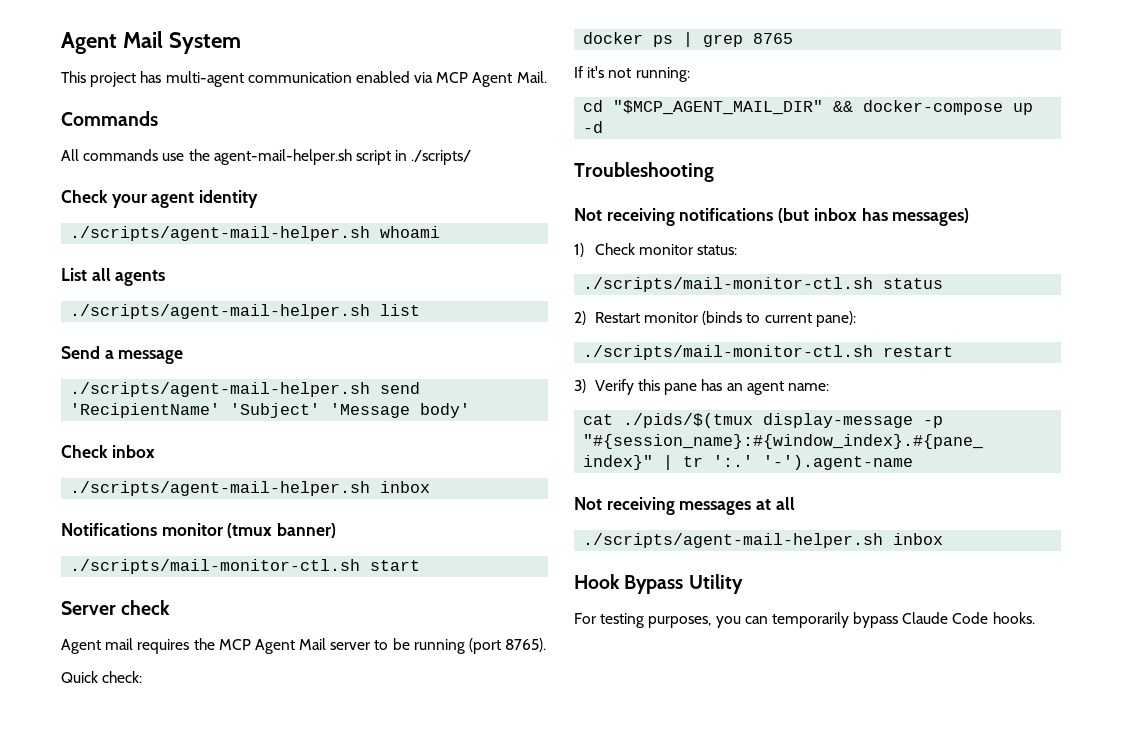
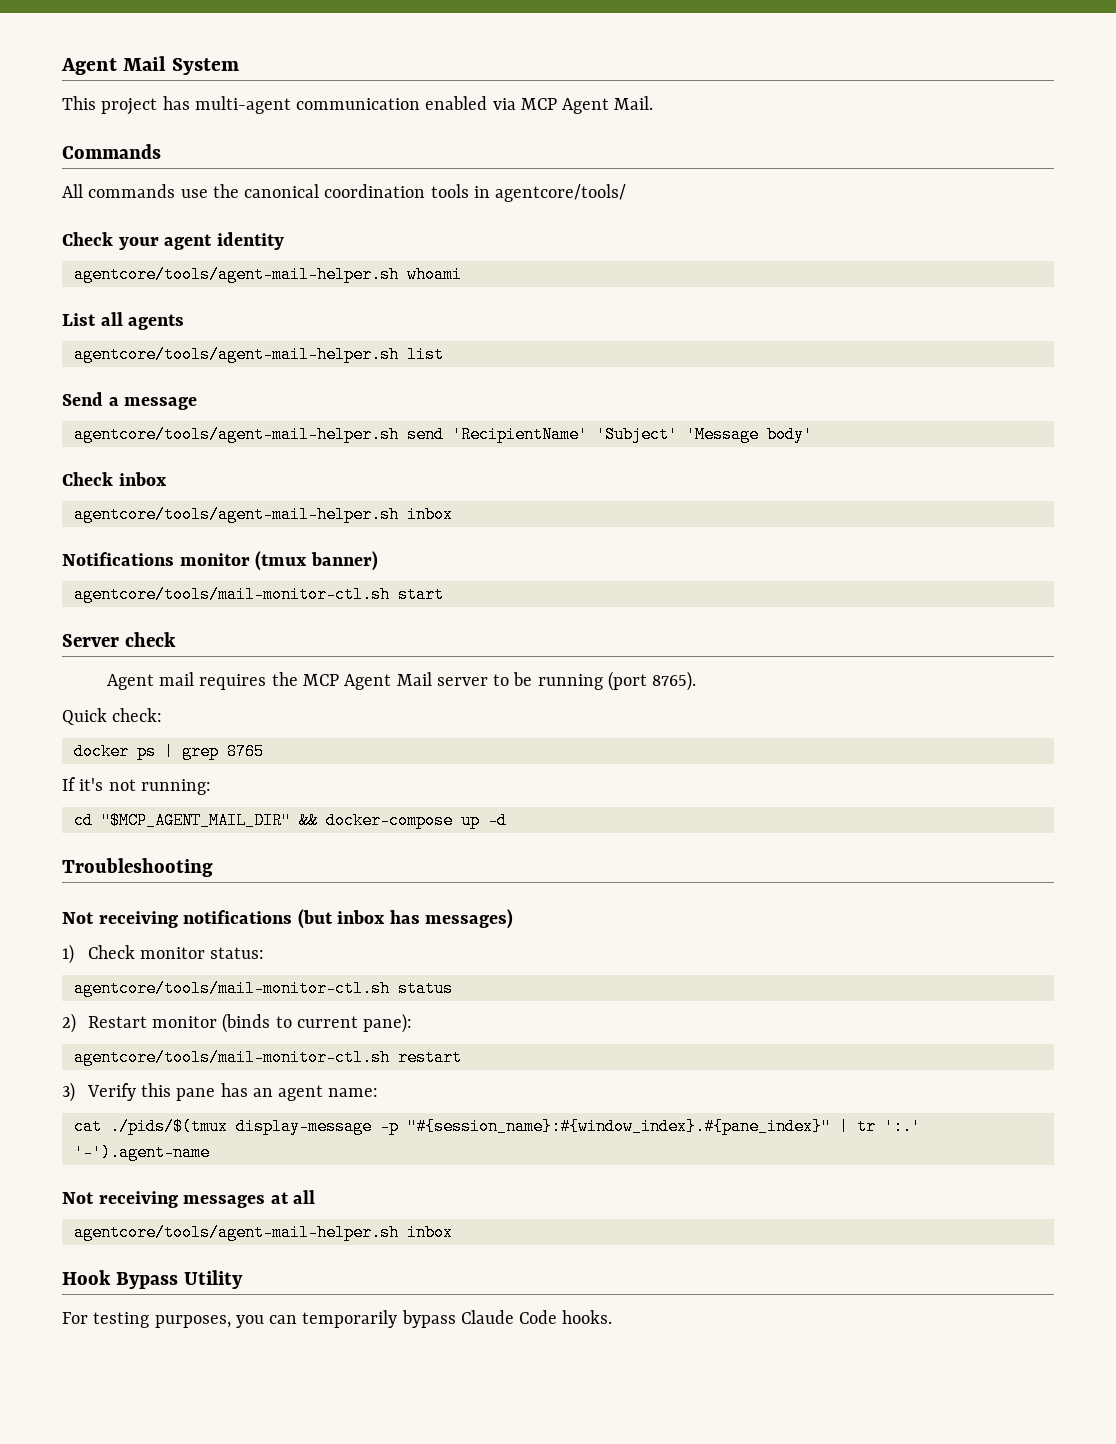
[213,149,472,165] agent-mail-helper.sh script in ./scripts/ -> [244,184,627,202] canonical coordination tools in agentcore/tools/
[70,226,371,241] ./scripts/agent-mail-helper.sh -> [73,266,399,283] agentcore/tools/agent-mail-helper.sh
[70,304,371,319] ./scripts/agent-mail-helper.sh -> [73,346,399,363] agentcore/tools/agent-mail-helper.sh
[70,382,371,397] ./scripts/agent-mail-helper.sh -> [73,426,399,443] agentcore/tools/agent-mail-helper.sh
[70,481,371,496] ./scripts/agent-mail-helper.sh -> [73,506,399,523] agentcore/tools/agent-mail-helper.sh
[70,559,361,574] ./scripts/mail-monitor-ctl.sh -> [73,586,390,603] agentcore/tools/mail-monitor-ctl.sh
[583,277,874,292] ./scripts/mail-monitor-ctl.sh -> [73,980,390,997] agentcore/tools/mail-monitor-ctl.sh
[583,345,874,360] ./scripts/mail-monitor-ctl.sh -> [73,1049,390,1066] agentcore/tools/mail-monitor-ctl.sh
[583,533,884,548] ./scripts/agent-mail-helper.sh -> [73,1224,399,1241] agentcore/tools/agent-mail-helper.sh

